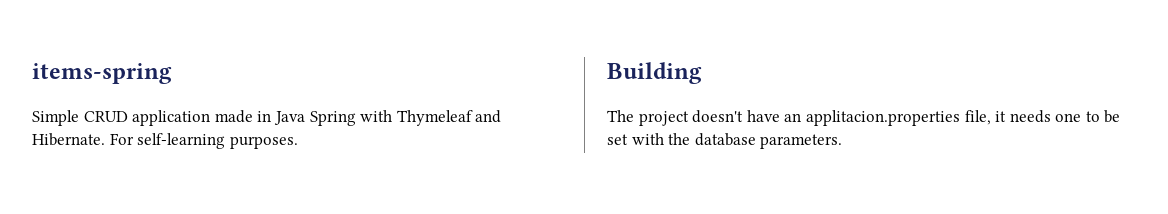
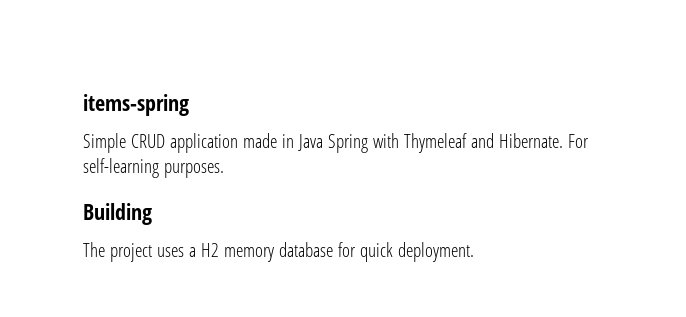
[692,110,1121,126] [607,133,843,149] doesn't have an applitacion.properties file, it needs one to be set with the database parameters. -> [156,242,474,262] uses a H2 memory database for quick deployment.

